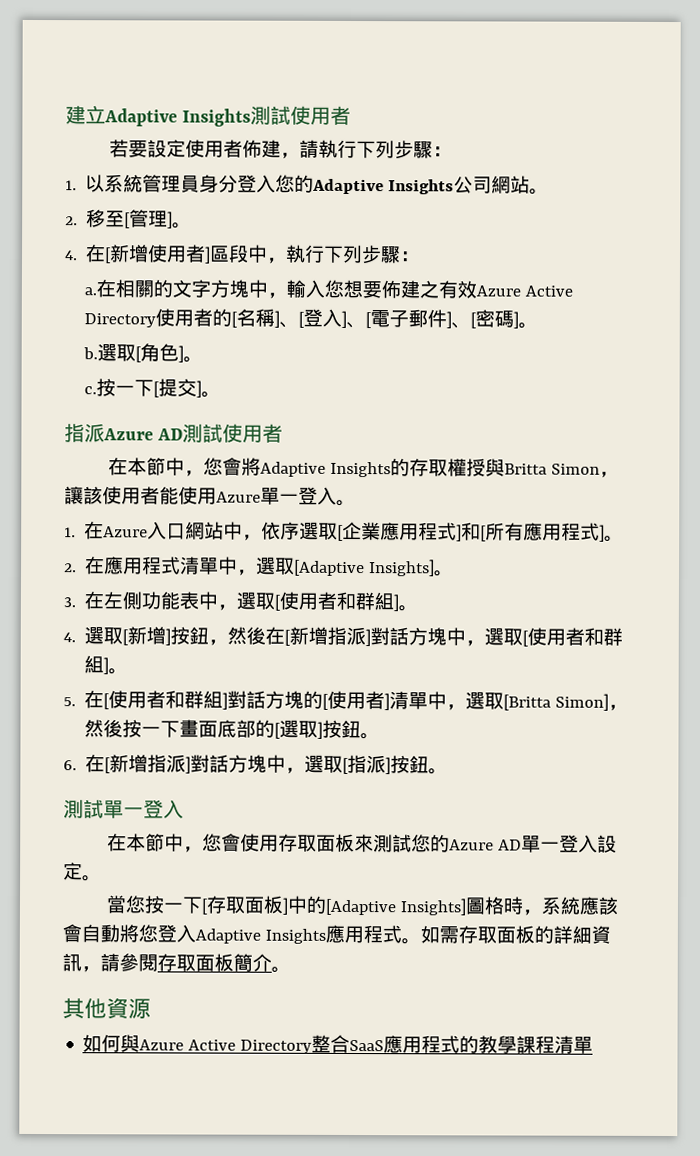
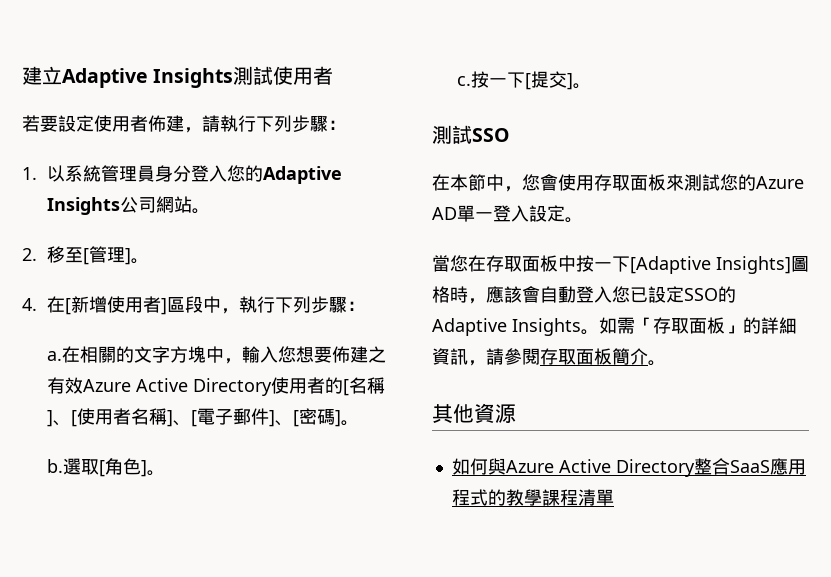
[303,308,343,327] 登入 -> [77,408,168,425] 使用者名稱
[64,423,284,443] [107,457,619,478] [64,486,356,507] [64,521,625,542] [64,556,455,577] [63,591,419,612] [63,626,624,647] [84,655,129,675] [63,690,629,711] [84,719,381,740] [63,754,449,775] [63,799,184,819] 指派Azure AD測試使用者 // 在本節中，您會將Adaptive Insights的存取權授與Britta Simon，讓該使用者能使用Azure單一登入。 // 1.在Azure入口網站中，依序選取[企業應用程式]和[所有應用程式]。 // 2.在應用程式清單中，選取[Adaptive Insights]。 // 3.在左側功能表中，選取[使用者和群組]。 // 4.選取[新增]按鈕，然後在[新增指派]對話方塊中，選取[使用者和群組]。 // 5.在[使用者和群組]對話方塊的[使用者]清單中，選取[Britta Simon]，然後按一下畫面底部的[選取]按鈕。 // 6.在[新增指派]對話方塊中，選取[指派]按鈕。 // 測試單一登入 -> [432,125,510,144] 測試SSO
[143,895,327,915] 按一下[存取面板]中的 -> [468,255,630,272] 在存取面板中按一下
[540,896,580,915] 系統 -> (486, 301) none
[119,924,535,945] 將您登入Adaptive Insights應用程式。如需存取面板 -> [576,286,736,303] [432,317,743,336] 登入您已設定SSO的Adaptive Insights。如需「存取面板」

